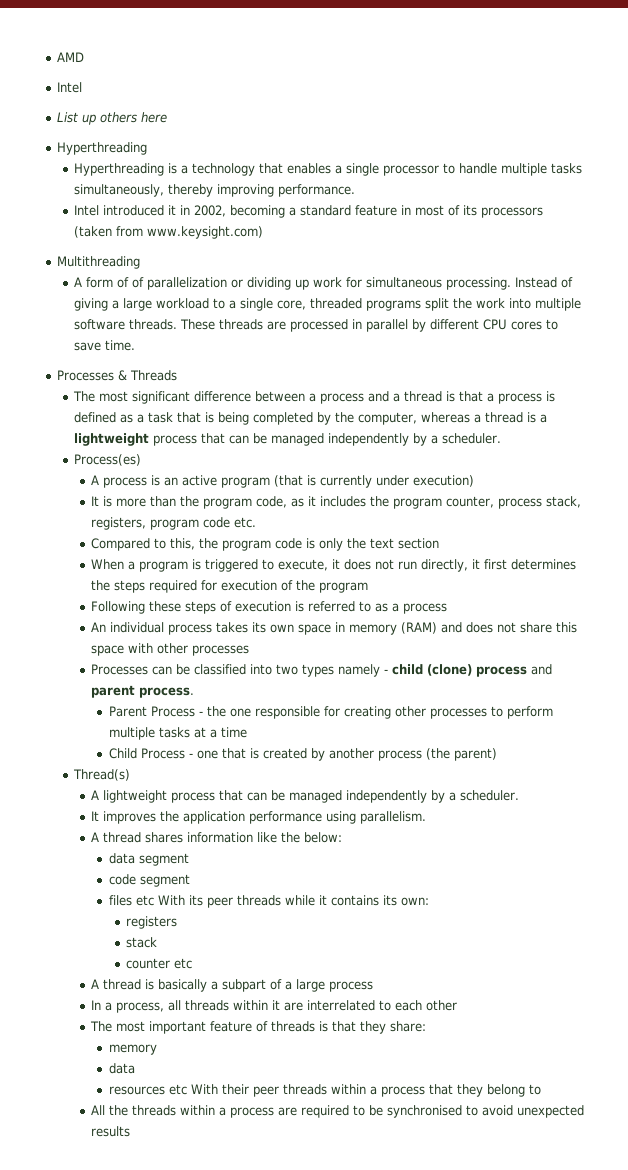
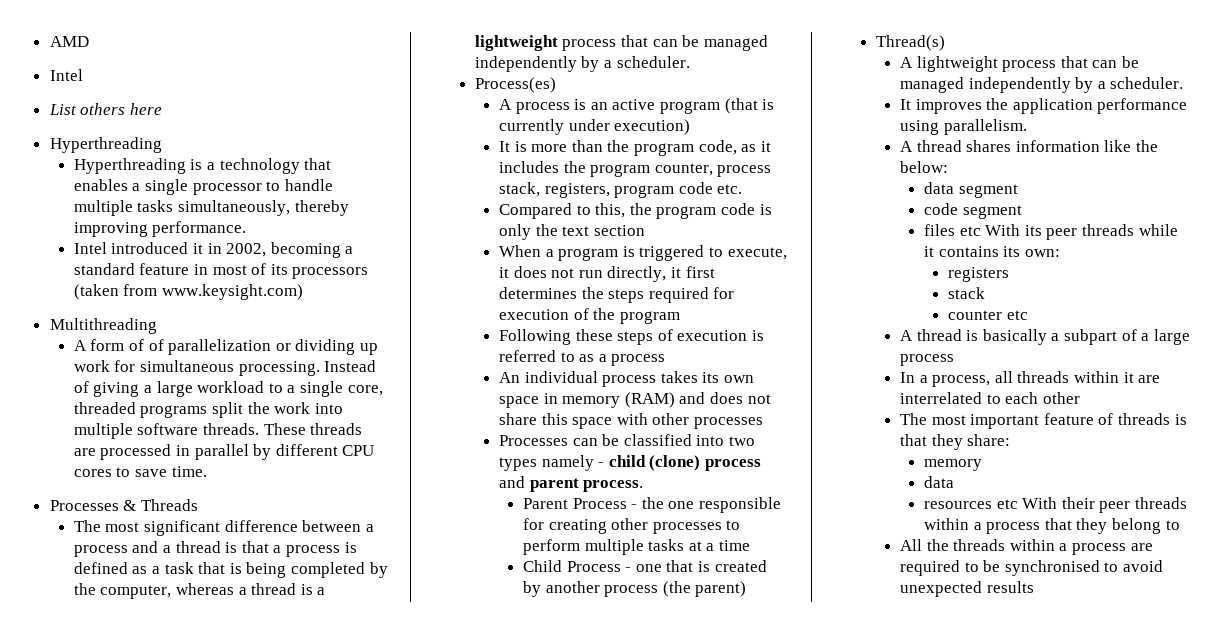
[81,114,96,125] up -> (77, 109) none

